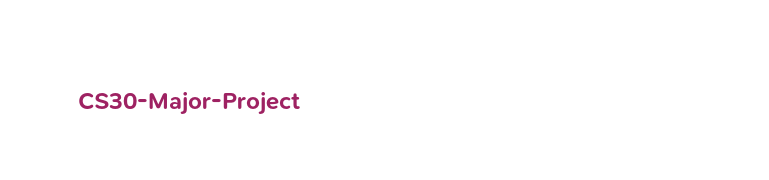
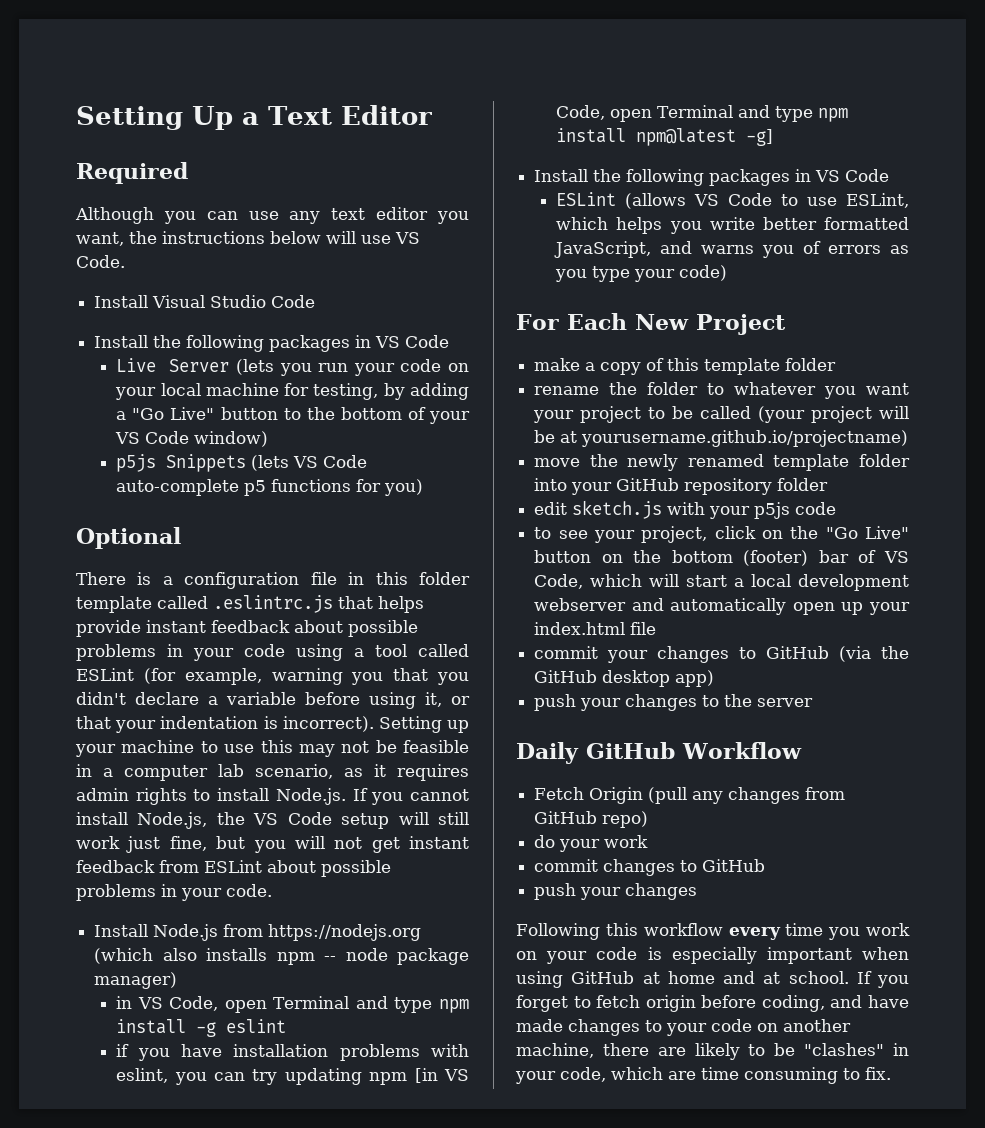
[78,92,300,115] CS30-Major-Project -> [76,105,432,130] [76,162,188,184] [75,207,469,224] [76,231,420,246] [76,255,125,268] [94,295,316,308] [94,335,450,352] [116,358,469,376] [115,383,469,400] [116,407,470,424] [115,431,269,447] [116,454,368,472] [116,479,424,496] [76,527,181,549] [76,572,470,589] [76,595,424,613] [76,620,418,637] [76,644,469,661] [76,668,469,685] [76,692,470,709] [76,716,469,733] [75,740,469,757] [76,764,469,781] [76,788,470,805] [76,812,469,829] [76,836,469,853] [76,860,391,877] [76,884,272,901] [94,924,422,941] [94,948,470,965] [94,972,178,989] [116,996,469,1013] [116,1019,287,1037] [116,1044,469,1061] [116,1068,470,1085] [556,105,849,122] [556,128,774,146] [534,169,890,186] [556,192,909,209] [556,217,909,234] [554,241,909,258] [555,265,728,282] [516,313,786,335] [534,358,837,375] [534,382,909,399] [533,406,909,423] [534,430,909,447] [534,454,910,471] [534,478,829,495] [534,500,837,519] [534,526,909,543] [534,550,909,566] [534,574,909,591] [534,598,910,615] [534,622,657,635] [534,646,909,663] [534,670,715,687] [534,694,814,711] [516,742,802,764] [534,787,846,804] [534,811,649,828] [534,835,649,852] [534,859,766,876] [534,883,698,900] [516,923,910,940] [516,947,909,964] [516,971,909,988] [516,995,909,1012] [516,1019,851,1036] [516,1043,909,1060] [515,1067,891,1084] Setting Up a Text Editor // Required // Although you can use any text editor you want, the instructions below will use VS Code. // Install Visual Studio Code // Install the following packages in VS Code // Live Server (lets you run your code on your local machine for testing, by adding a "Go Live" button to the bottom of your VS Code window) // p5js Snippets (lets VS Code auto-complete p5 functions for you) // Optional // There is a configuration file in this folder template called .eslintrc.js that helps provide instant feedback about possible problems in your code using a tool called ESLint (for example, warning you that you didn't declare a variable before using it, or that your indentation is incorrect). Setting up your machine to use this may not be feasible in a computer lab scenario, as it requires admin rights to install Node.js. If you cannot install Node.js, the VS Code setup will still work just fine, but you will not get instant feedback from ESLint about possible problems in your code. // Install Node.js from https://nodejs.org (which also installs npm -- node package manager) // in VS Code, open Terminal and type npm install -g eslint // if you have installation problems with eslint, you can try updating npm [in VS Code, open Terminal and type npm install npm@latest -g] // Install the following packages in VS Code // ESLint (allows VS Code to use ESLint, which helps you write better formatted JavaScript, and warns you of errors as you type your code) // For Each New Project // make a copy of this template folder // rename the folder to whatever you want your project to be called (your project will be at yourusername.github.io/projectname) // move the newly renamed template folder into your GitHub repository folder // edit sketch.js with your p5js code // to see your project, click on the "Go Live" button on the bottom (footer) bar of VS Code, which will start a local development webserver and automatically open up your index.html file // commit your changes to GitHub (via the GitHub desktop app) // push your changes to the server // Daily GitHub Workflow // Fetch Origin (pull any changes from GitHub repo) // do your work // commit changes to GitHub // push your changes // Following this workflow every time you work on your code is especially important when using GitHub at home and at school. If you forget to fetch origin before coding, and have made changes to your code on another machine, there are likely to be "clashes" in your code, which are time consuming to fix.

